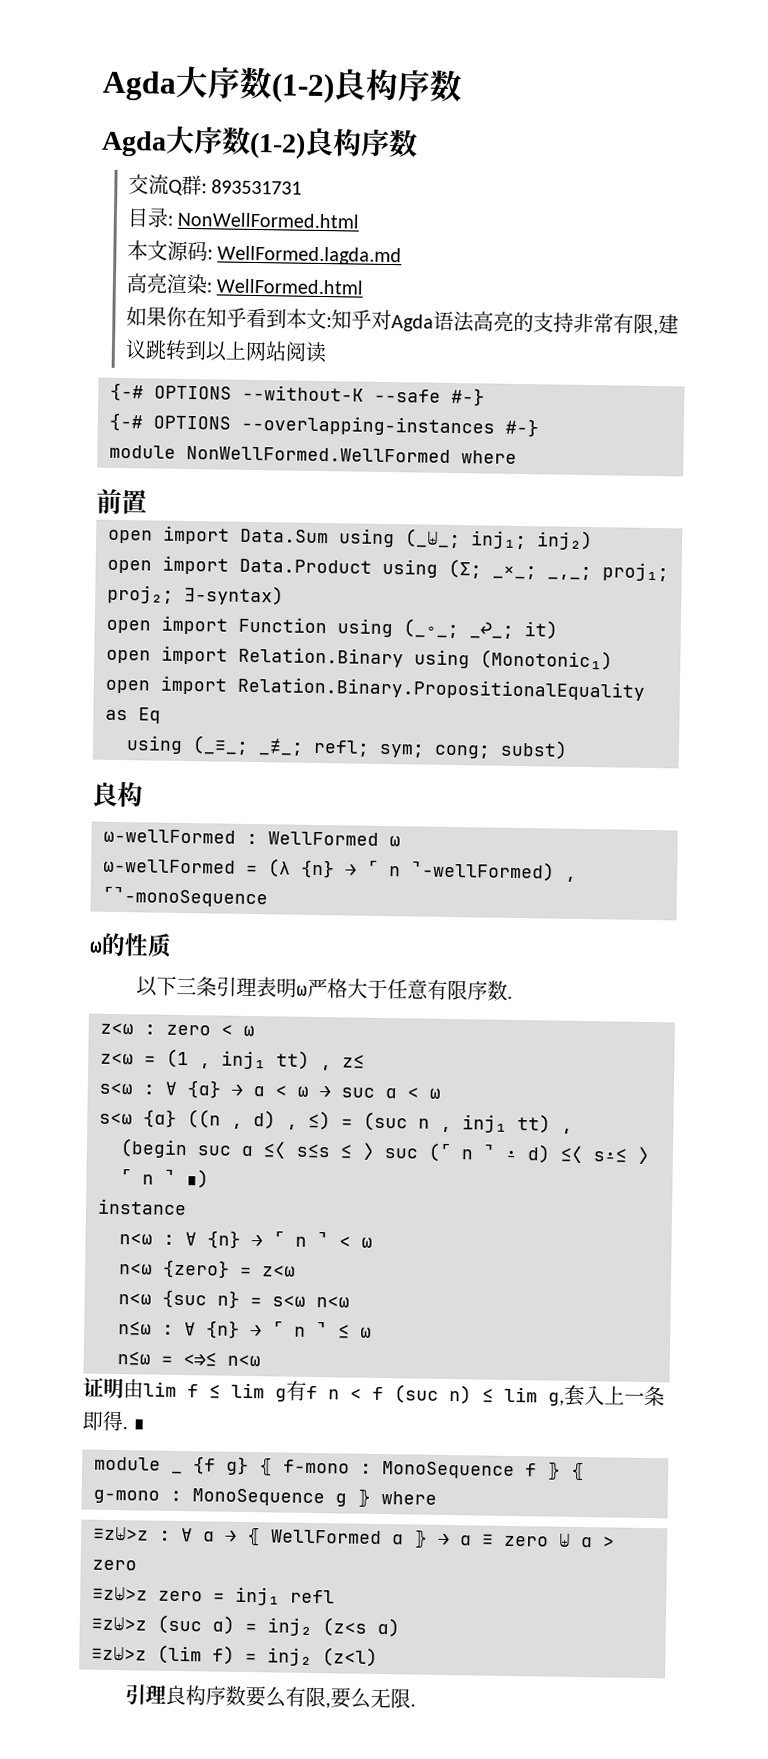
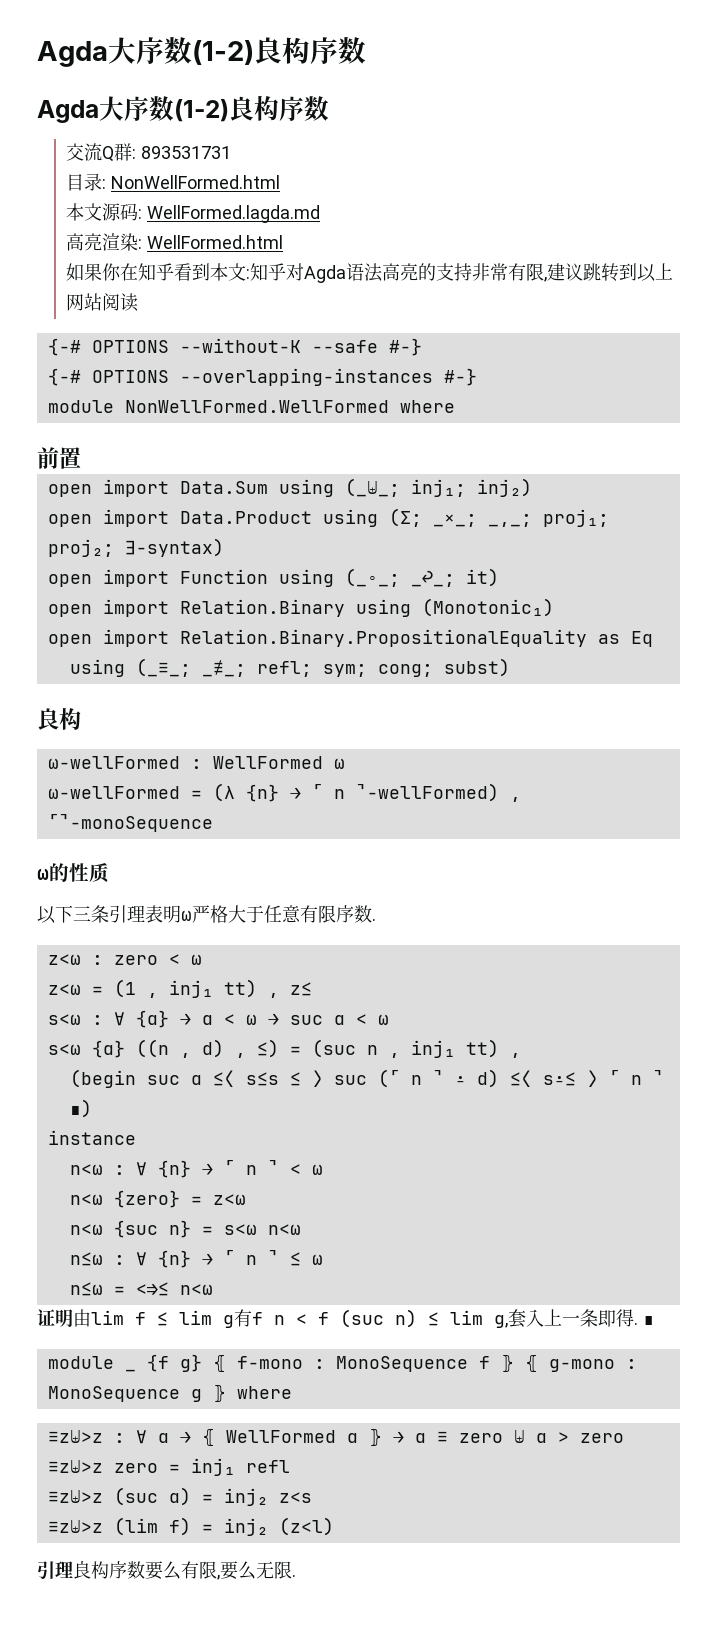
[322,1617,400,1638] (z<s α) -> [278,1492,312,1503] z<s

